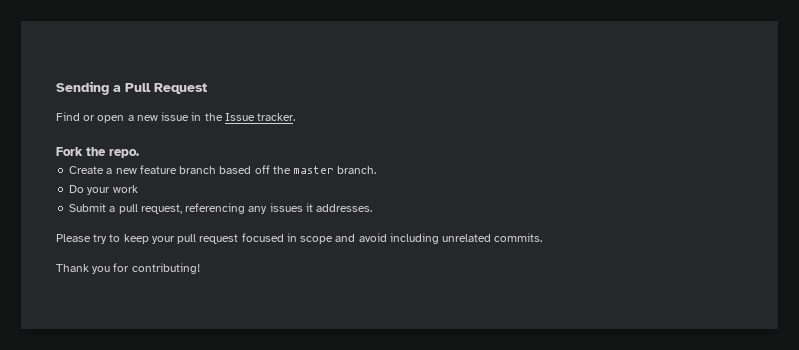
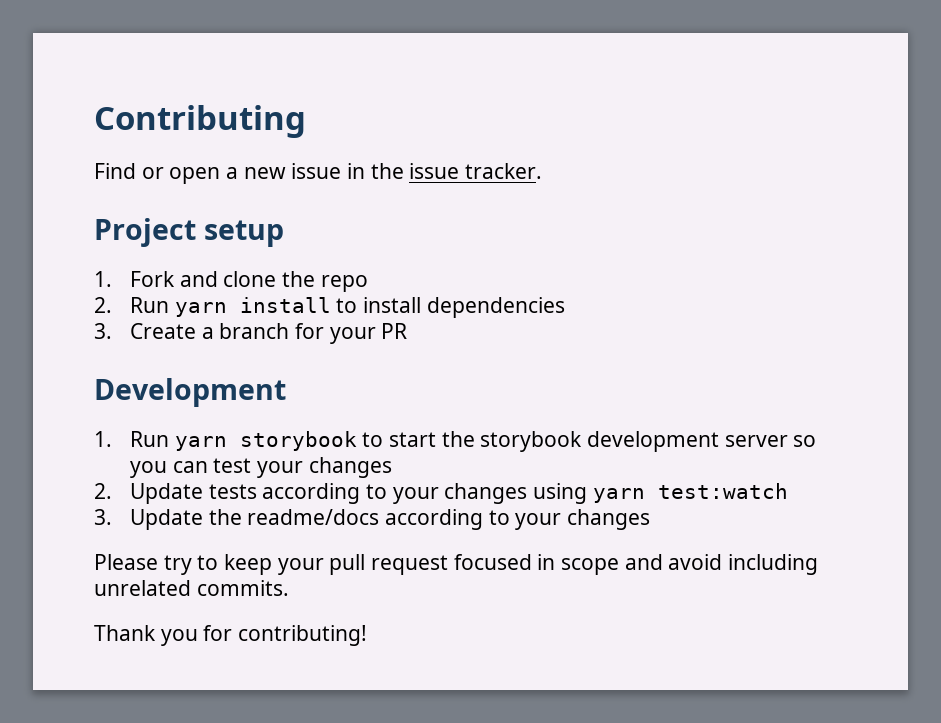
[56,81,207,95] Sending a Pull Request -> [94,105,306,138] Contributing
[224,113,255,121] Issue -> [409,163,460,179] issue
[56,147,139,158] [69,165,377,174] [69,185,138,195] [69,203,373,214] Fork the repo. // Create a new feature branch based off the master branch. // Do your work // Submit a pull request, referencing any issues it addresses. -> [94,218,284,247] [94,271,368,292] [94,297,565,318] [94,323,408,344] [94,378,286,407] [94,431,817,452] [130,457,392,478] [94,483,788,504] [94,509,651,530] Project setup // 1. Fork and clone the repo // 2. Run yarn install to install dependencies // 3. Create a branch for your PR // Development // 1. Run yarn storybook to start the storybook development server so you can test your changes // 2. Update tests according to your changes using yarn test:watch // 3. Update the readme/docs according to your changes

